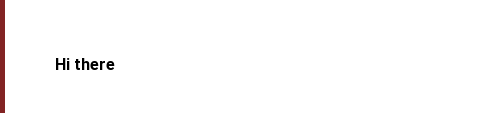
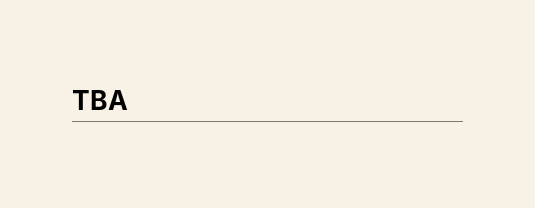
[55,58,116,70] Hi there -> [72,90,128,110] TBA

